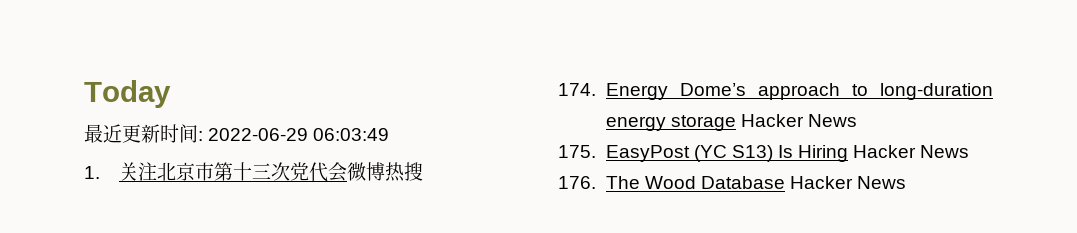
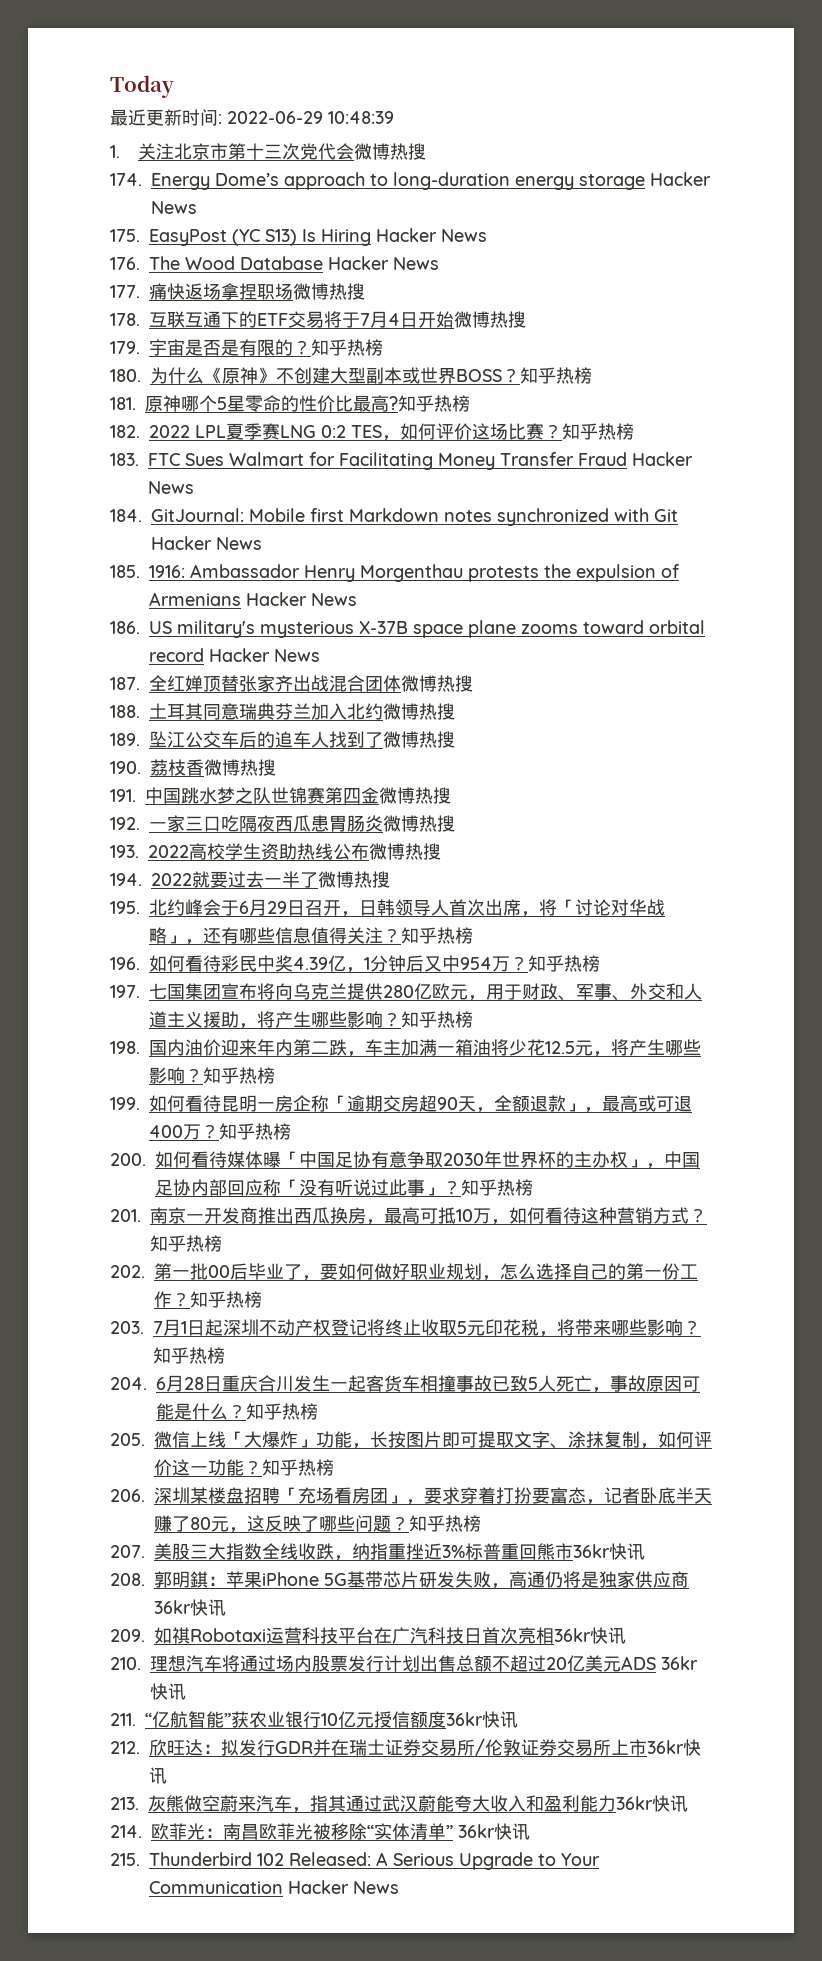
[313,128,390,141] 06:03:49 -> [328,111,394,124] 10:48:39
(907, 182) none -> [110,283,365,300] [110,311,526,328] [110,339,383,356] [110,367,592,384] [110,395,470,412] [110,423,634,441] [110,452,693,470] [148,481,194,494] [110,508,678,526] [151,536,262,550] [110,564,680,582] [149,592,357,606] [110,620,705,638] [149,648,320,662] [110,675,473,692] [110,703,455,720] [110,731,455,748] [110,759,276,776] [110,787,451,804] [110,815,455,832] [110,843,441,860] [110,871,390,888] [110,899,665,917] [149,927,473,945] [110,955,600,973] [110,983,702,1001] [149,1011,473,1029] [110,1039,701,1057] [149,1067,275,1084] [110,1095,692,1113] [149,1123,291,1140] [110,1151,700,1169] [155,1179,533,1196] [110,1207,707,1225] [150,1235,222,1252] [110,1263,698,1281] [154,1291,262,1308] [110,1319,701,1337] [153,1347,225,1364] [110,1375,700,1393] [156,1403,318,1420] [110,1431,712,1449] [154,1459,334,1476] [110,1487,712,1505] [154,1515,481,1533] [110,1543,645,1561] [110,1571,689,1589] [154,1599,226,1616] [110,1627,626,1644] [110,1655,698,1672] [150,1683,186,1700] [110,1711,518,1728] [110,1738,701,1756] [149,1767,167,1784] [110,1795,688,1813] [110,1823,530,1840] [110,1852,600,1870] [149,1880,399,1894] // 177.痛快返场拿捏职场微博热搜 // 178.互联互通下的ETF交易将于7月4日开始微博热搜 // 179.宇宙是否是有限的？知乎热榜 // 180.为什么《原神》不创建大型副本或世界BOSS？知乎热榜 // 181.原神哪个5星零命的性价比最高?知乎热榜 // 182. 2022 LPL夏季赛LNG 0:2 TES，如何评价这场比赛？知乎热榜 // 183. FTC Sues Walmart for Facilitating Money Transfer Fraud Hacker News // 184. GitJournal: Mobile first Markdown notes synchronized with Git Hacker News // 185. 1916: Ambassador Henry Morgenthau protests the expulsion of Armenians Hacker News // 186. US military's mysterious X-37B space plane zooms toward orbital record Hacker News // 187.全红婵顶替张家齐出战混合团体微博热搜 // 188.土耳其同意瑞典芬兰加入北约微博热搜 // 189.坠江公交车后的追车人找到了微博热搜 // 190.荔枝香微博热搜 // 191.中国跳水梦之队世锦赛第四金微博热搜 // 192.一家三口吃隔夜西瓜患胃肠炎微博热搜 // 193. 2022高校学生资助热线公布微博热搜 // 194. 2022就要过去一半了微博热搜 // 195.北约峰会于6月29日召开，日韩领导人首次出席，将「讨论对华战略」，还有哪些信息值得关注？知乎热榜 // 196.如何看待彩民中奖4.39亿，1分钟后又中954万？知乎热榜 // 197.七国集团宣布将向乌克兰提供280亿欧元，用于财政、军事、外交和人道主义援助，将产生哪些影响？知乎热榜 // 198.国内油价迎来年内第二跌，车主加满一箱油将少花12.5元，将产生哪些影响？知乎热榜 // 199.如何看待昆明一房企称「逾期交房超90天，全额退款」，最高或可退400万？知乎热榜 // 200.如何看待媒体曝「中国足协有意争取2030年世界杯的主办权」，中国足协内部回应称「没有听说过此事」？知乎热榜 // 201.南京一开发商推出西瓜换房，最高可抵10万，如何看待这种营销方式？知乎热榜 // 202.第一批00后毕业了，要如何做好职业规划，怎么选择自己的第一份工作？知乎热榜 // 203. 7月1日起深圳不动产权登记将终止收取5元印花税，将带来哪些影响？知乎热榜 // 204. 6月28日重庆合川发生一起客货车相撞事故已致5人死亡，事故原因可能是什么？知乎热榜 // 205.微信上线「大爆炸」功能，长按图片即可提取文字、涂抹复制，如何评价这一功能？知乎热榜 // 206.深圳某楼盘招聘「充场看房团」，要求穿着打扮要富态，记者卧底半天赚了80元，这反映了哪些问题？知乎热榜 // 207.美股三大指数全线收跌，纳指重挫近3%标普重回熊市36kr快讯 // 208.郭明錤：苹果iPhone 5G基带芯片研发失败，高通仍将是独家供应商36kr快讯 // 209.如祺Robotaxi运营科技平台在广汽科技日首次亮相36kr快讯 // 210.理想汽车将通过场内股票发行计划出售总额不超过20亿美元ADS 36kr快讯 // 211. “亿航智能”获农业银行10亿元授信额度36kr快讯 // 212.欣旺达：拟发行GDR并在瑞士证券交易所/伦敦证券交易所上市36kr快讯 // 213.灰熊做空蔚来汽车，指其通过武汉蔚能夸大收入和盈利能力36kr快讯 // 214.欧菲光：南昌欧菲光被移除“实体清单” 36kr快讯 // 215. Thunderbird 102 Released: A Serious Upgrade to Your Communication Hacker News

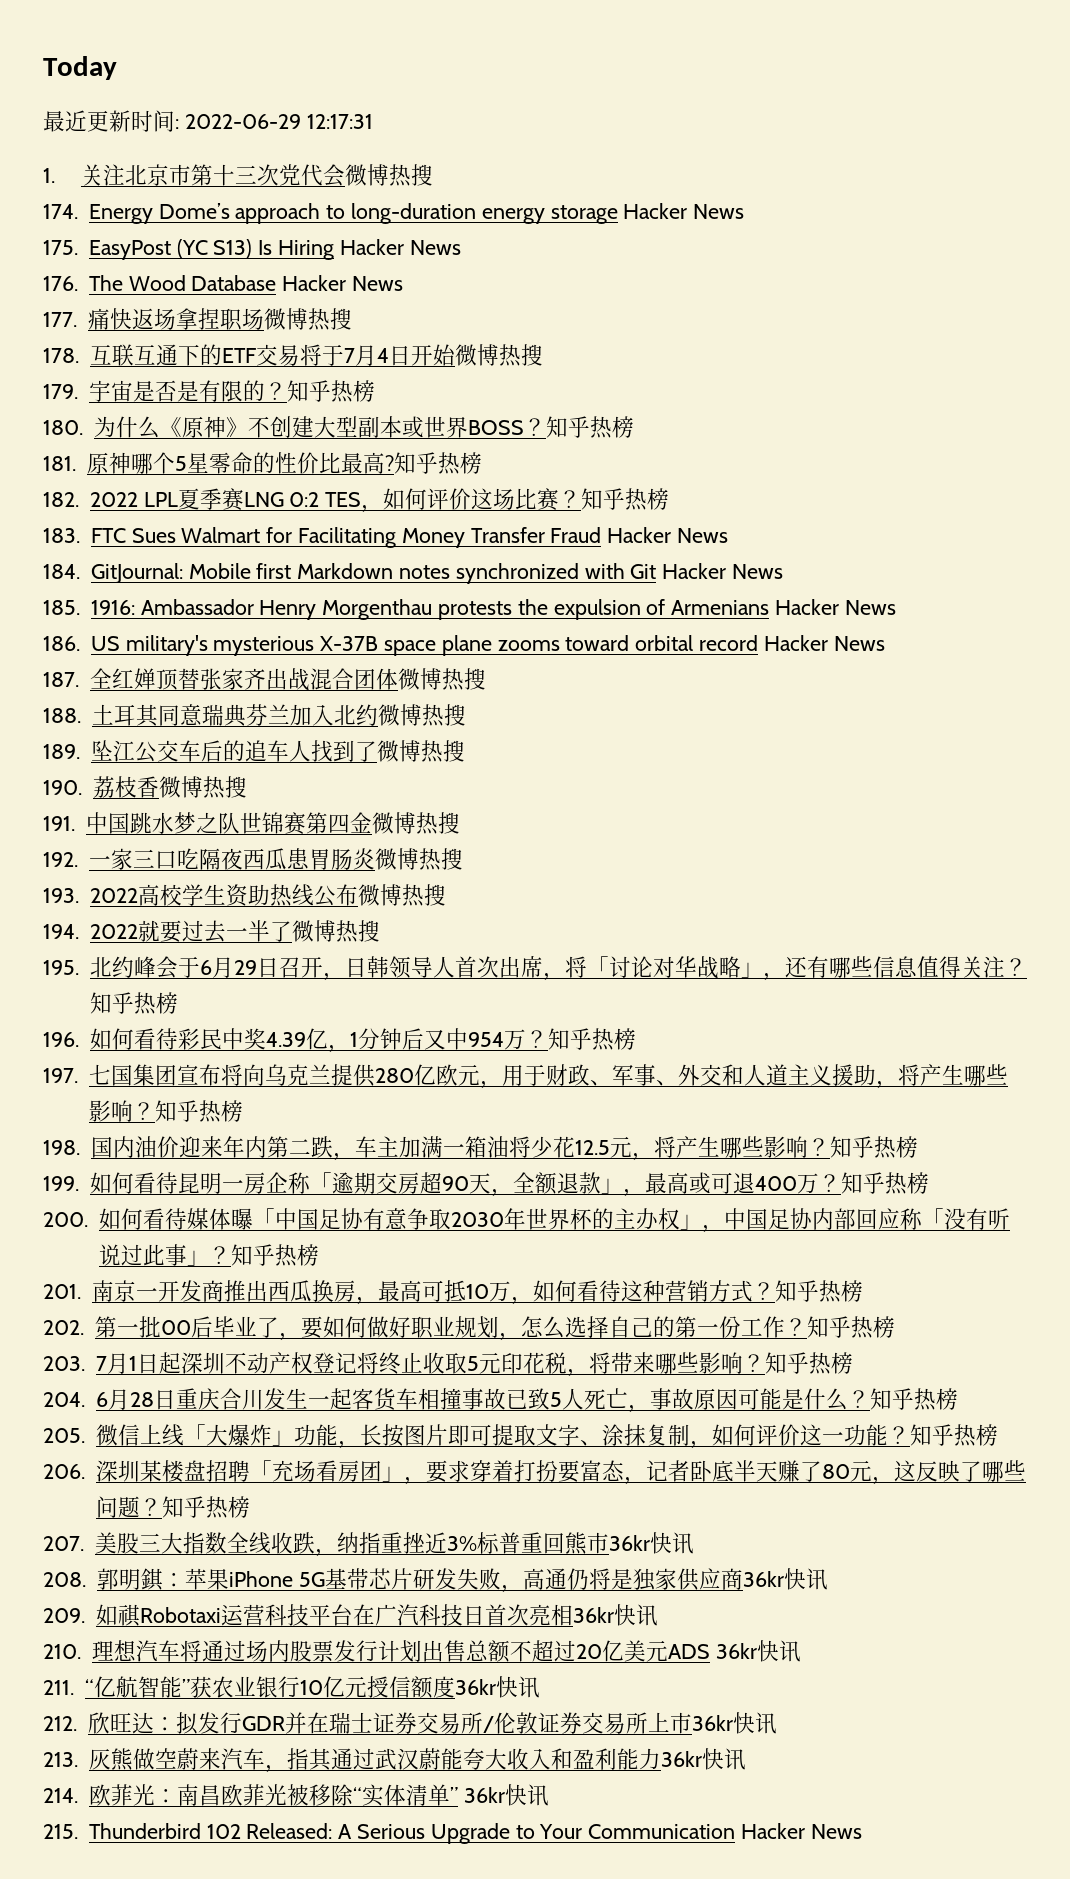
[328,111,394,124] 10:48:39 -> [306,114,373,129] 12:17:31

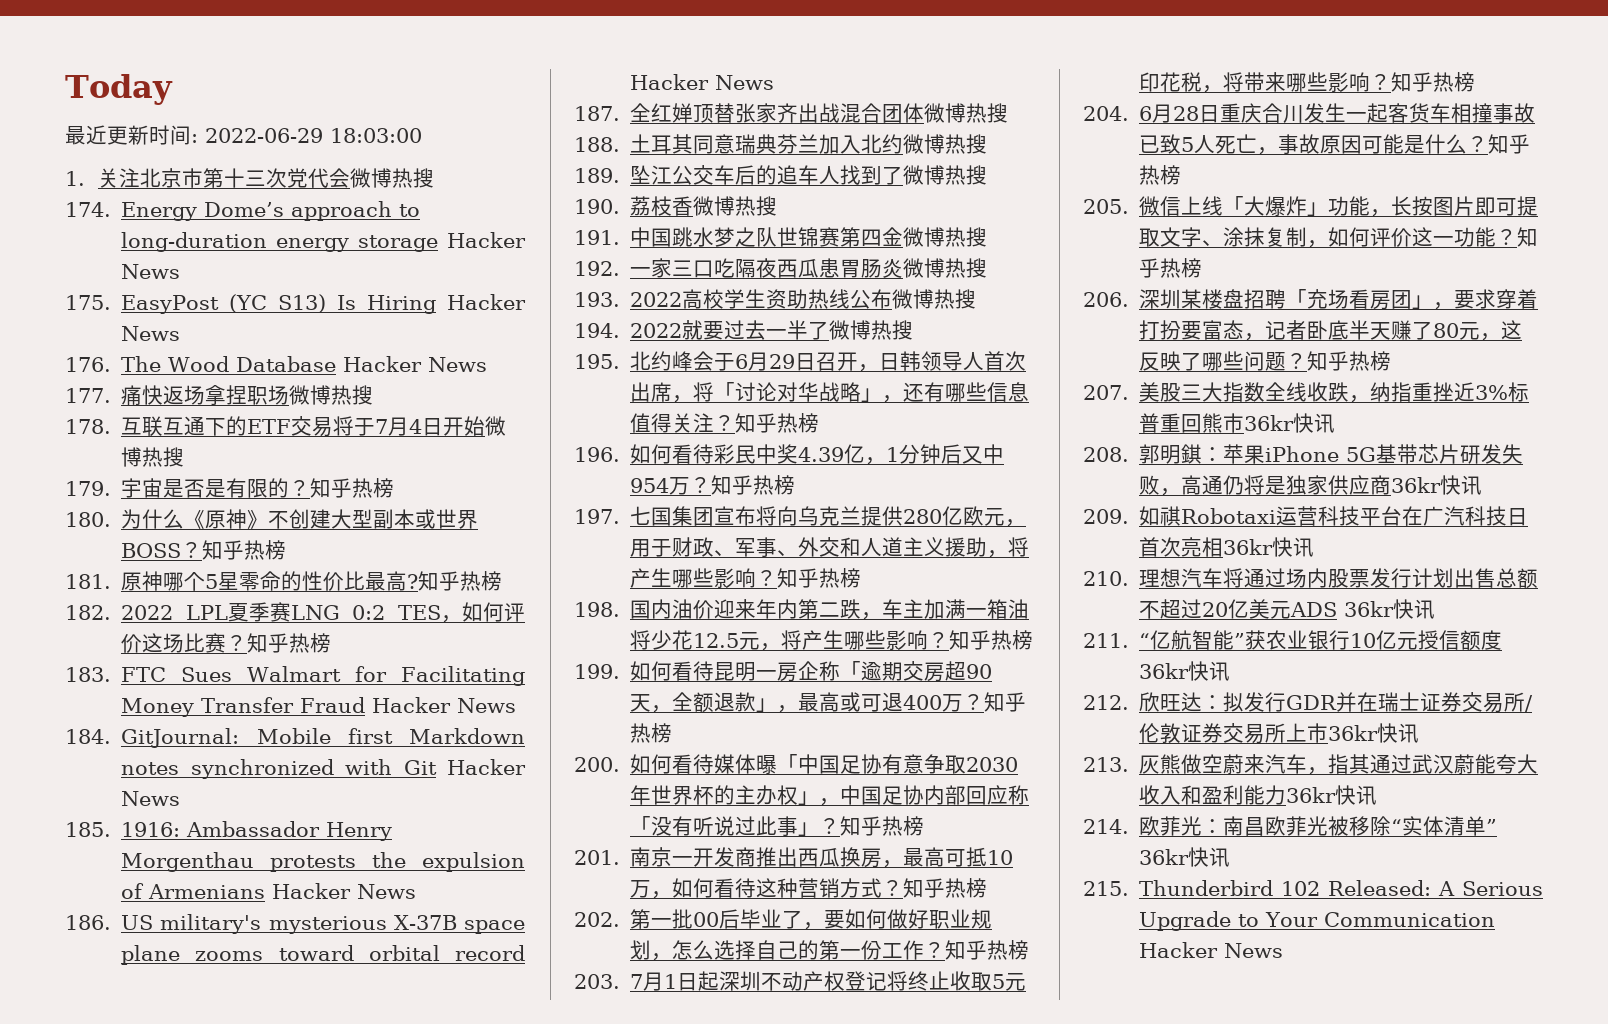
[306,114,373,129] 12:17:31 -> [330,128,422,143] 18:03:00

